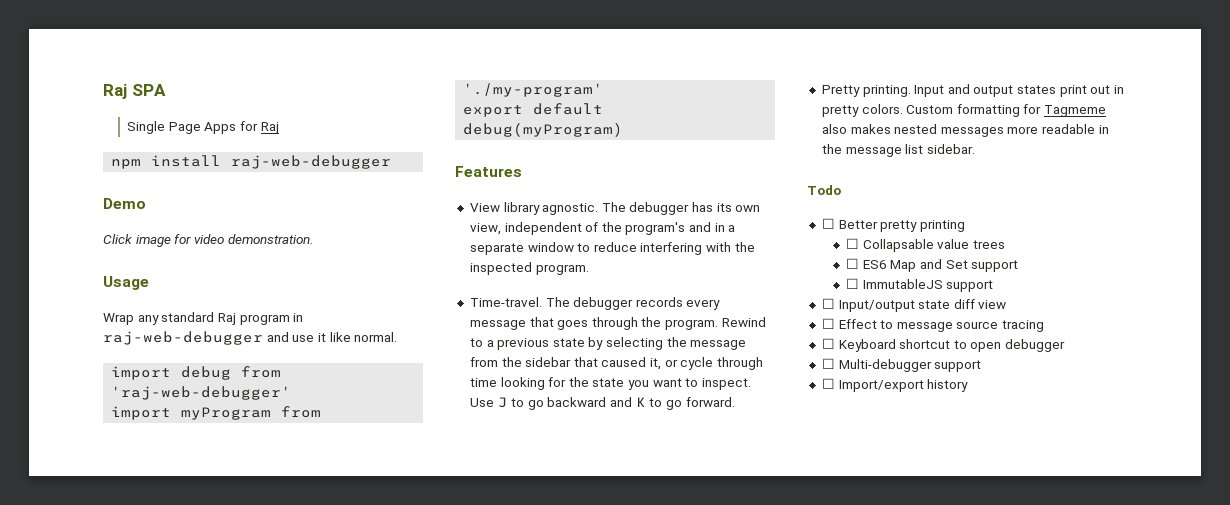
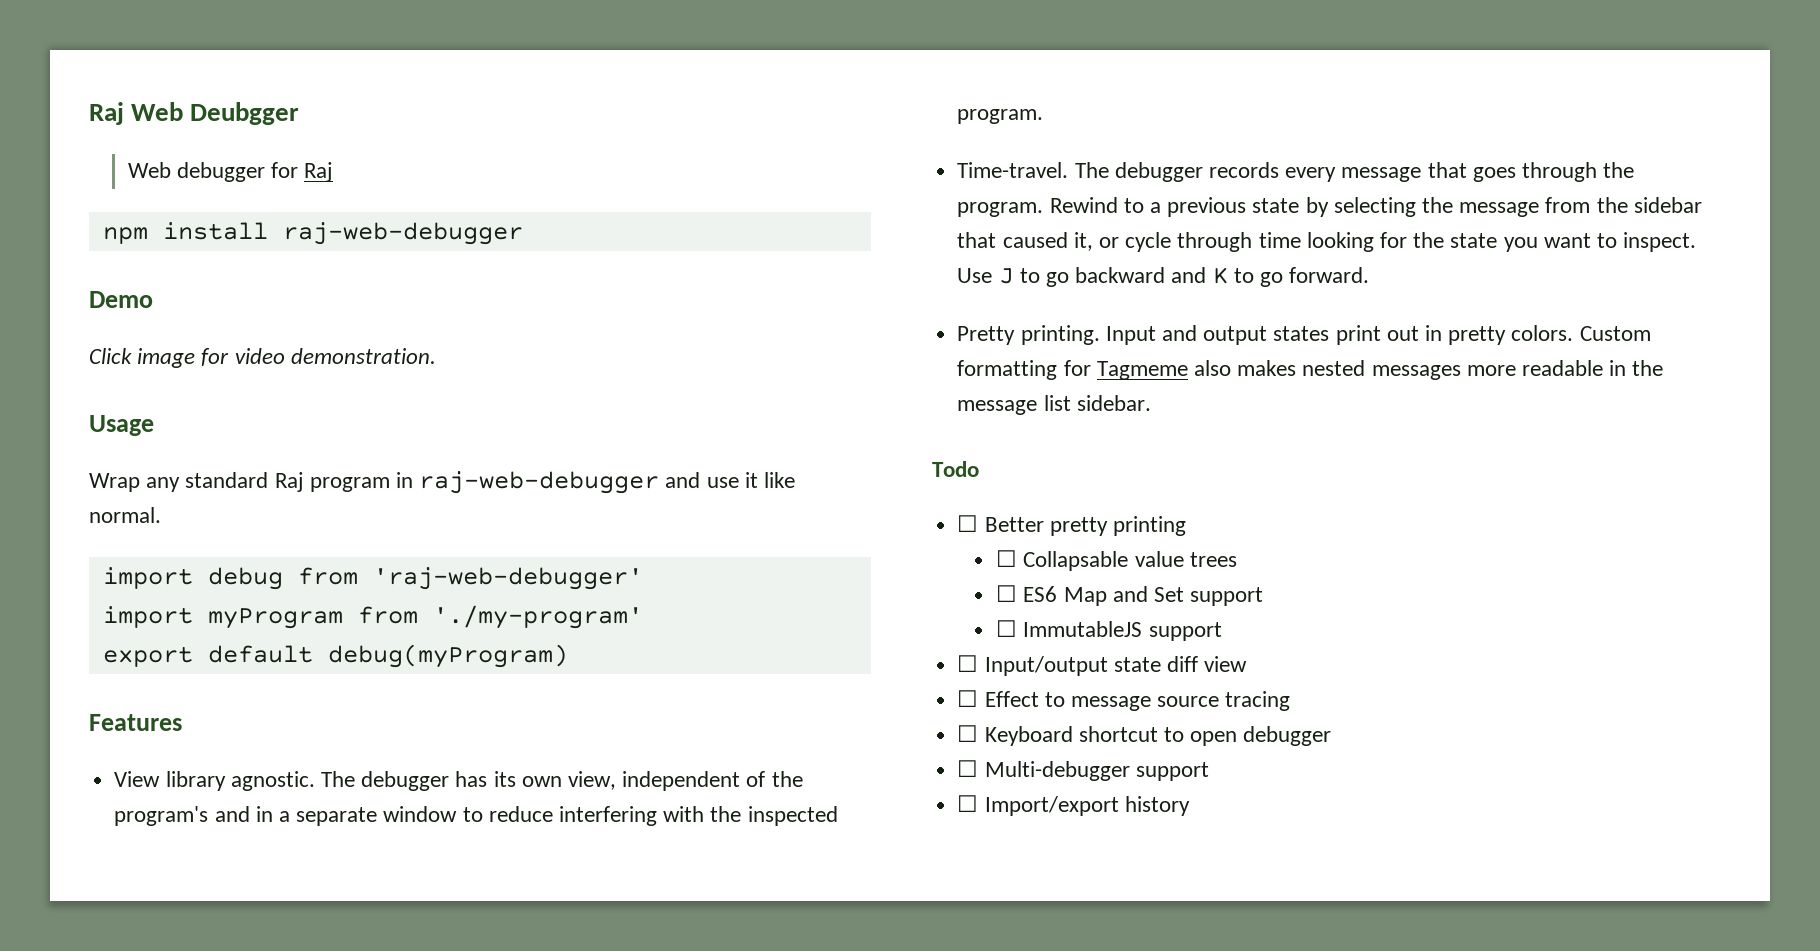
[103,84,166,99] [127,121,237,134] Raj SPA // Single Page Apps -> [89,102,300,125] [127,162,265,182] Raj Web Deubgger // Web debugger

